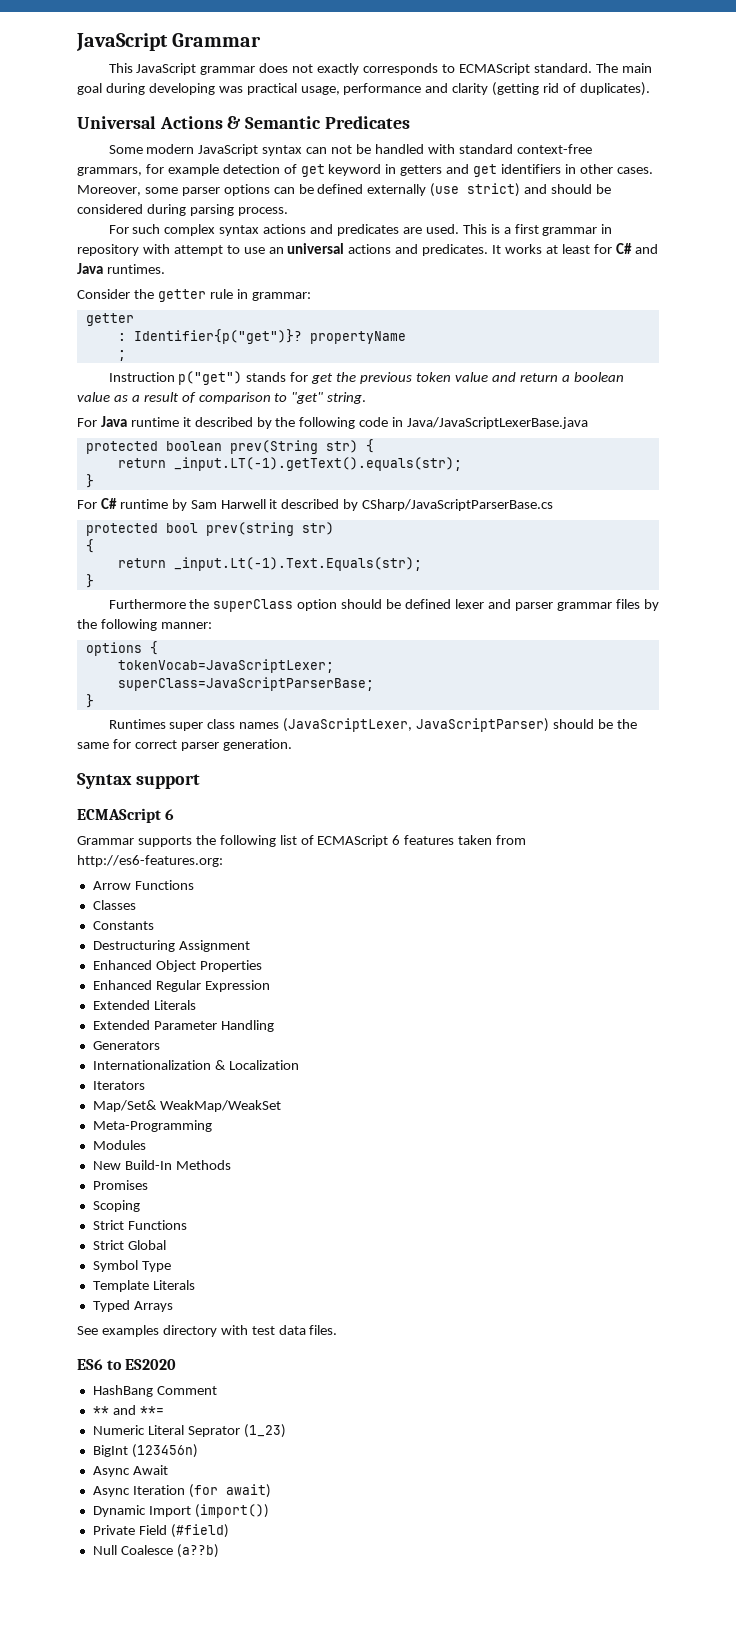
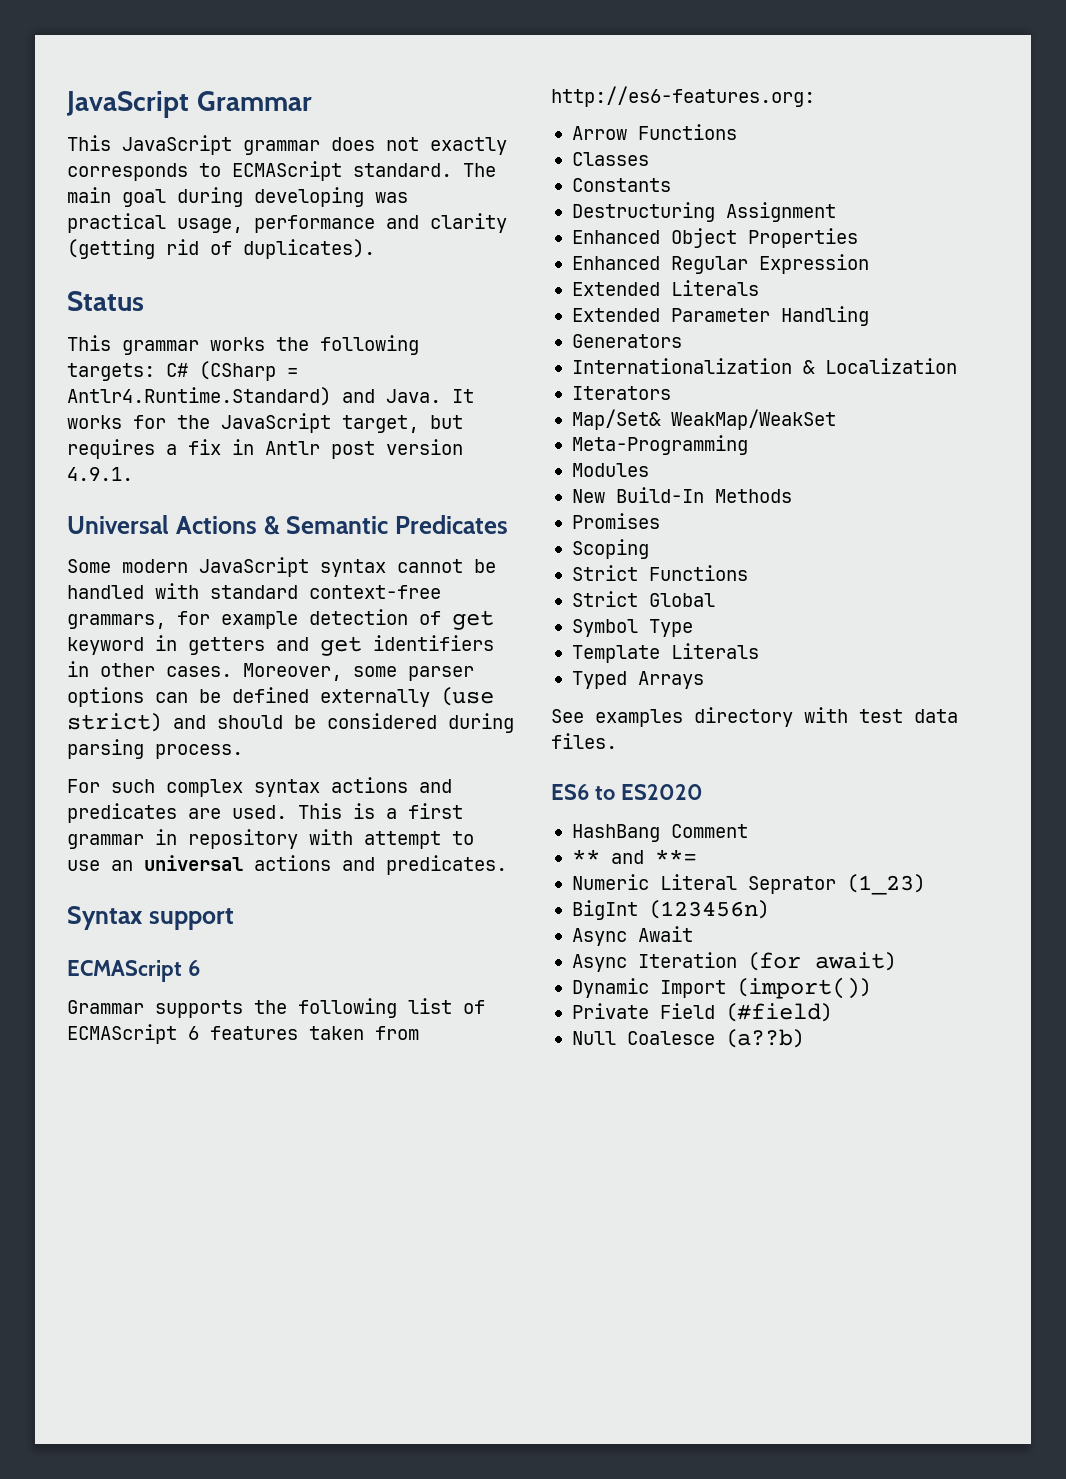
(650, 89) none -> [67,291,144,311] [67,335,419,355] [67,361,298,381] [67,387,474,406] [67,413,463,433] [67,439,463,459] [67,467,133,481] // Status // This grammar works the following targets: C# (CSharp = Antlr4.Runtime.Standard) and Java. It works for the JavaScript target, but requires a fix in Antlr post version 4.9.1.
[306,145,353,154] can not -> [397,559,463,573] cannot
[492,243,658,254] [77,263,165,274] [77,289,311,302] [85,313,134,326] [117,329,406,344] [117,350,126,361] [108,371,624,385] [77,392,367,404] [77,416,589,429] [85,439,374,454] [117,457,462,471] [85,474,94,488] [77,498,554,511] [85,522,334,536] [85,539,94,553] [117,557,422,571] [85,574,94,588] [108,599,659,612] [77,619,212,631] [85,641,158,656] [117,659,334,673] [117,677,374,691] [85,694,94,708] [108,718,637,732] [77,739,292,751] It works at least for C# and Java runtimes. // Consider the getter rule in grammar: // getter // : Identifier{p("get")}? propertyName // ; // Instruction p("get") stands for get the previous token value and return a boolean value as a result of comparison to "get" string. // For Java runtime it described by the following code in Java/JavaScriptLexerBase.java // protected boolean prev(String str) { // return _input.LT(-1).getText().equals(str); // } // For C# runtime by Sam Harwell it described by CSharp/JavaScriptParserBase.cs // protected bool prev(string str) // { // return _input.Lt(-1).Text.Equals(str); // } // Furthermore the superClass option should be defined lexer and parser grammar files by the following manner: // options { // tokenVocab=JavaScriptLexer; // superClass=JavaScriptParserBase; // } // Runtimes super class names (JavaScriptLexer, JavaScriptParser) should be the same for correct parser generation. -> (507, 865) none

